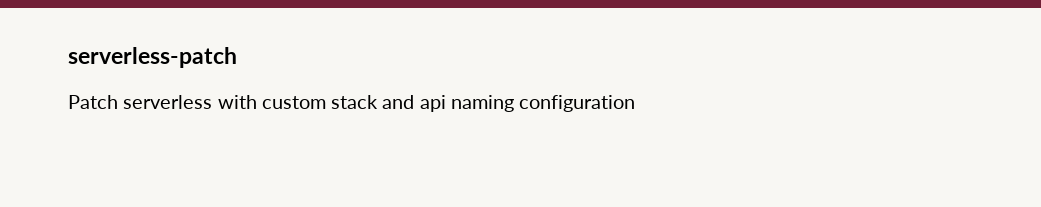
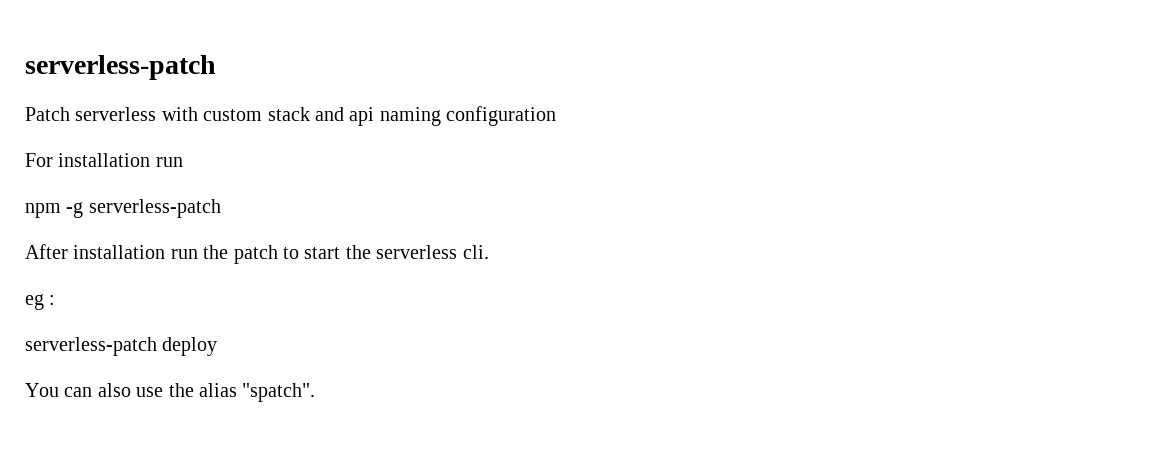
(636, 103) none -> [25,153,183,167] [25,199,221,218] [25,244,489,264] [25,294,56,310] [25,337,218,356] [25,383,316,402] // For installation run // npm -g serverless-patch // After installation run the patch to start the serverless cli. // eg : // serverless-patch deploy // You can also use the alias "spatch".

